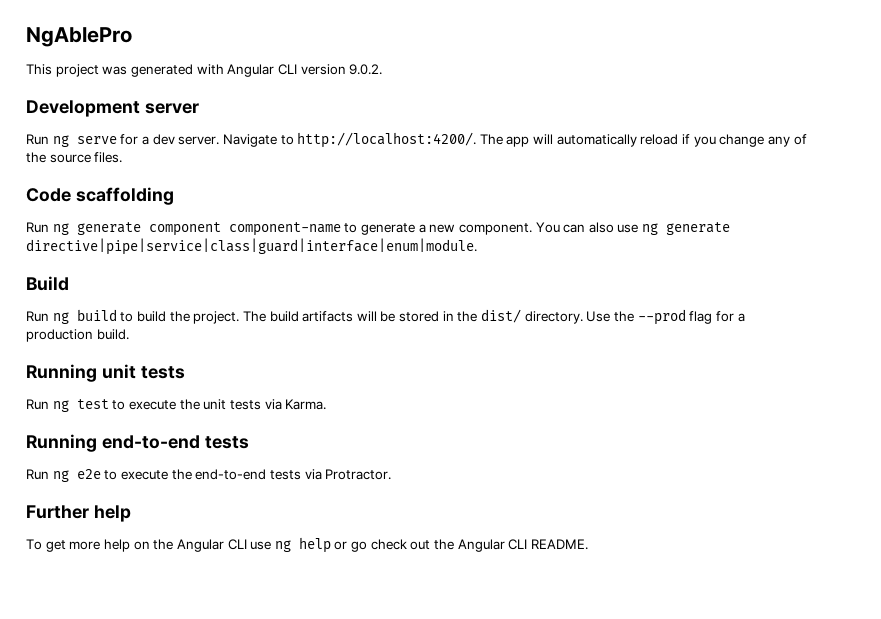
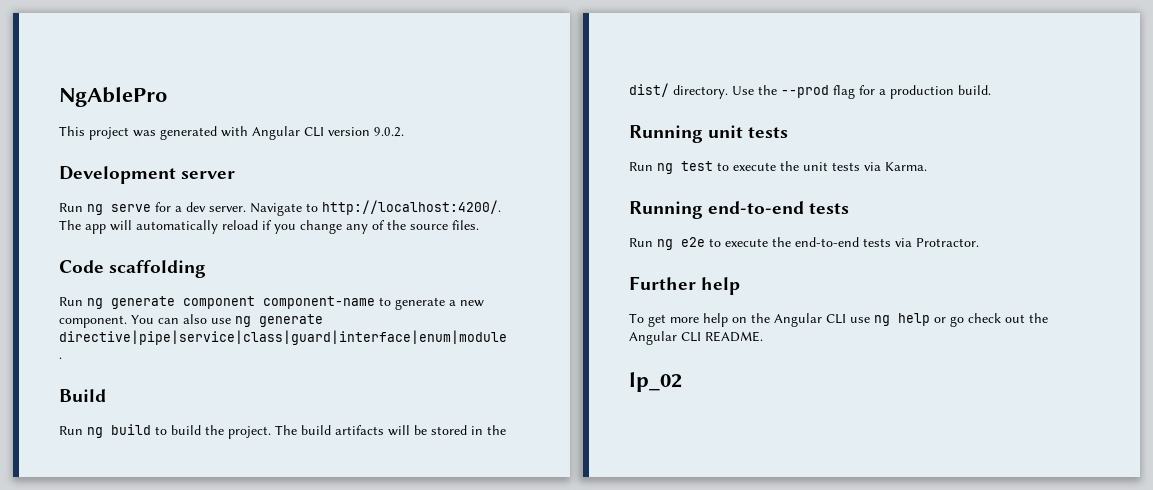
(588, 544) none -> [629,372,682,392] // lp_02

